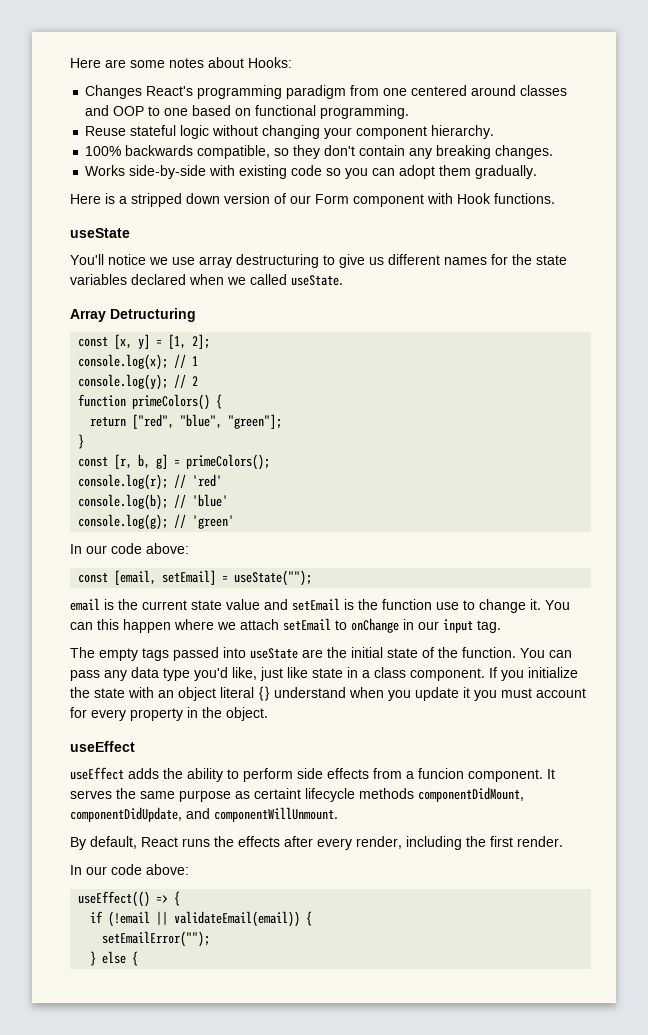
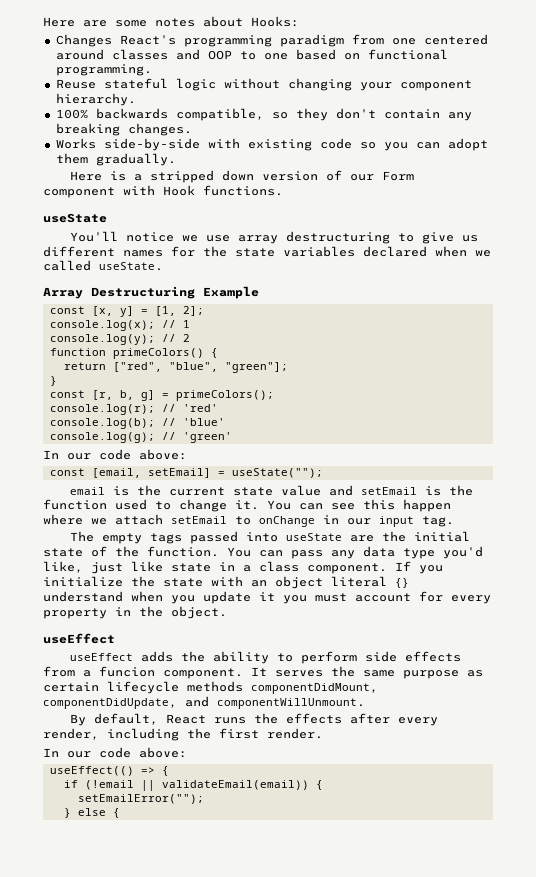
[110,308,196,322] Detructuring -> [91,286,259,299] Destructuring Example
[436,602,459,610] use -> [115,499,147,510] used
(93, 626) none -> [331,503,355,510] see
[254,788,301,799] certaint -> [43,682,99,692] certain

